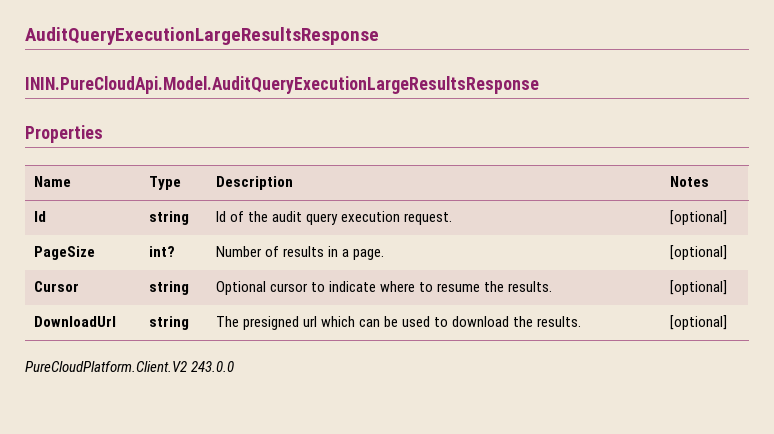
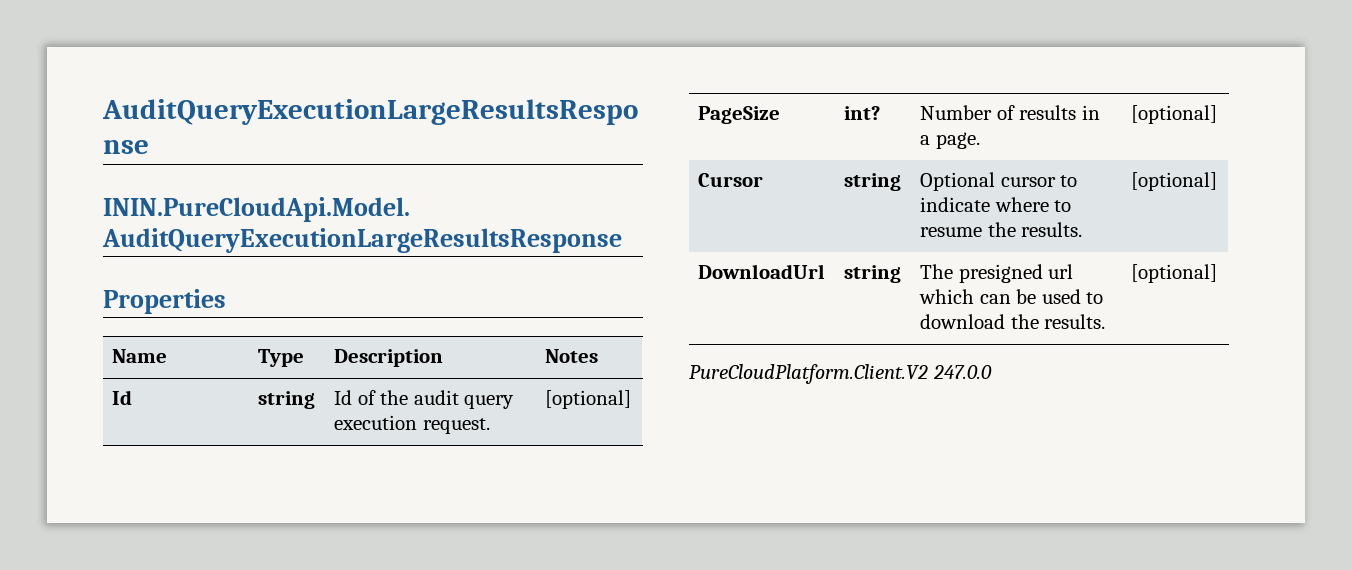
[191,361,235,372] 243.0.0 -> [932,365,992,379] 247.0.0

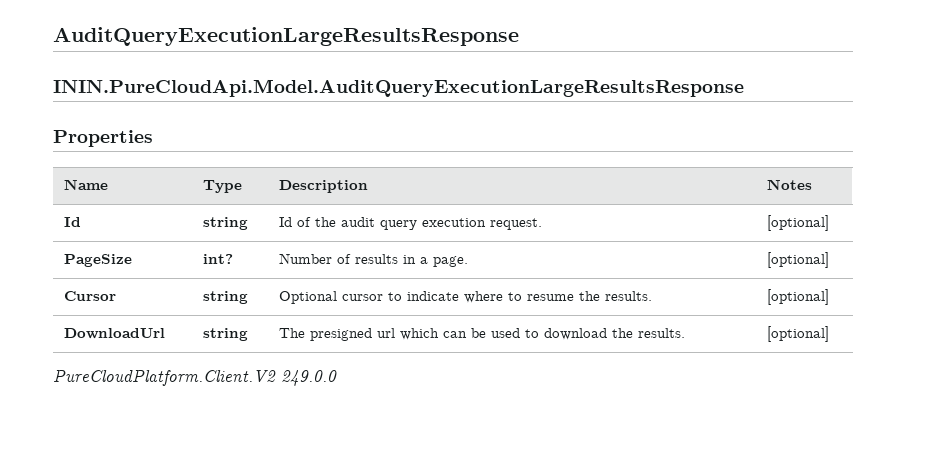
[932,365,992,379] 247.0.0 -> [281,370,337,386] 249.0.0

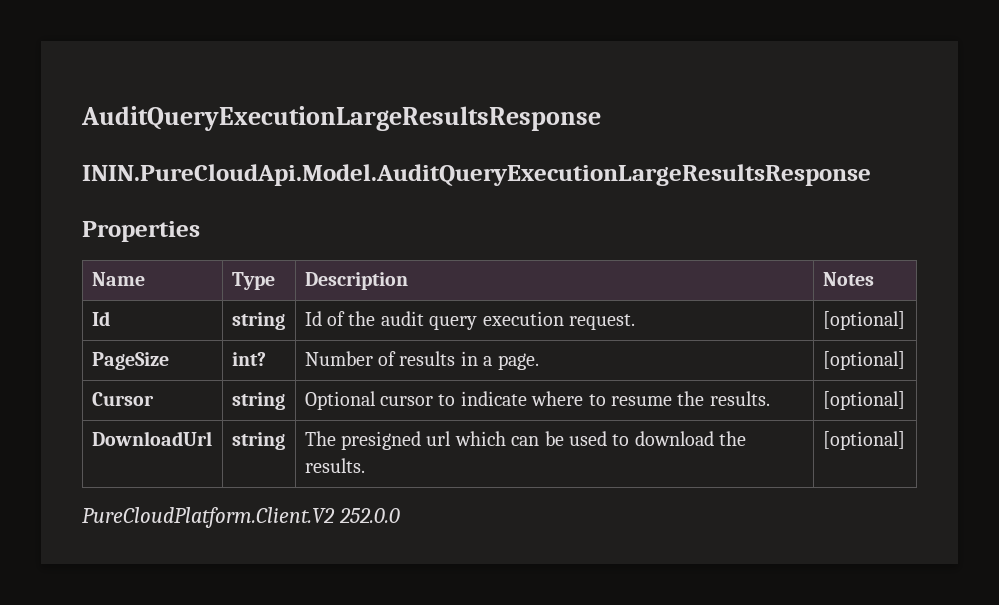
[281,370,337,386] 249.0.0 -> [338,508,400,523] 252.0.0

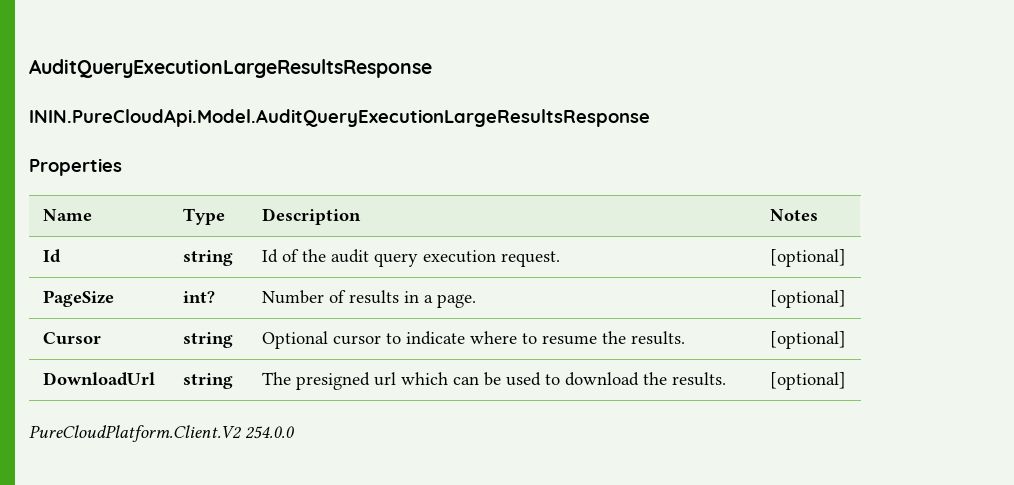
[338,508,400,523] 252.0.0 -> [245,426,295,439] 254.0.0

